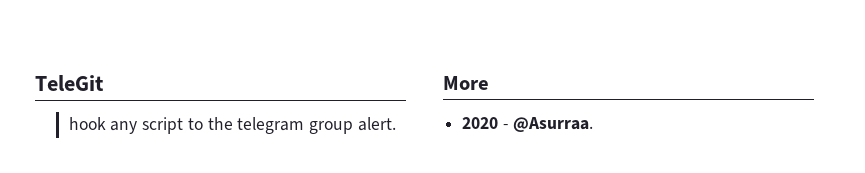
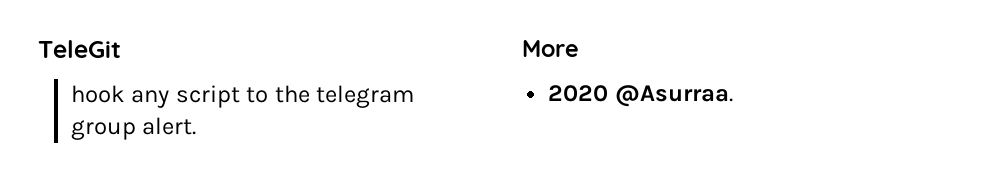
[502,124,508,129] - -> (609, 93) none

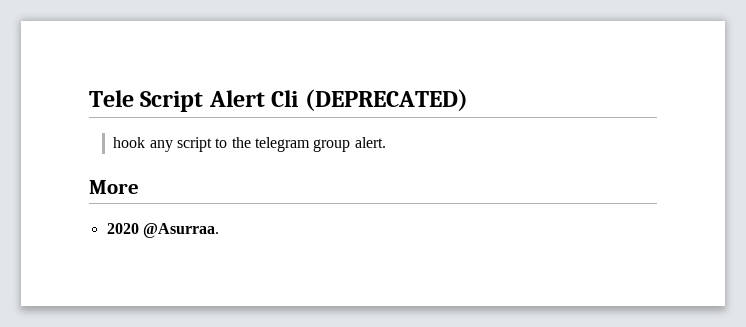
[38,40,121,58] TeleGit -> [89,89,468,112] Tele Script Alert Cli (DEPRECATED)

